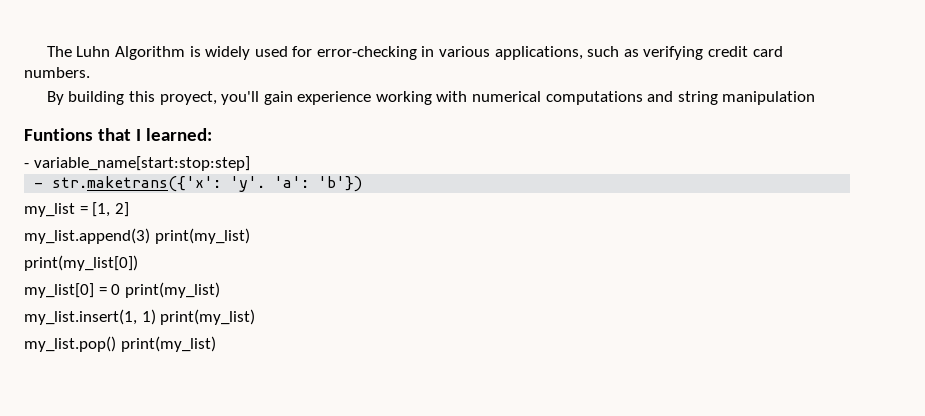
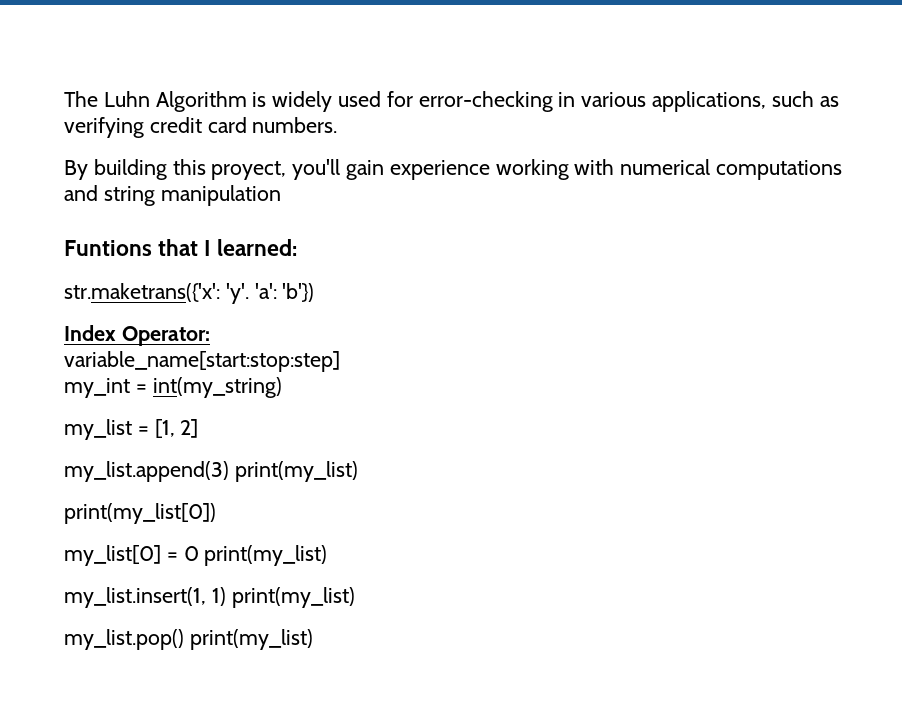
[24,156,250,171] [34,182,44,188] - variable_name[start:stop:step] // - -> (297, 247) none
(363, 184) none -> [64,325,210,346] [64,351,340,372] [64,377,282,398] // Index Operator: // variable_name[start:stop:step] // my_int = int(my_string)

